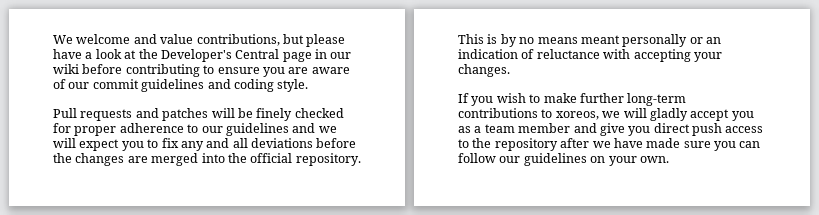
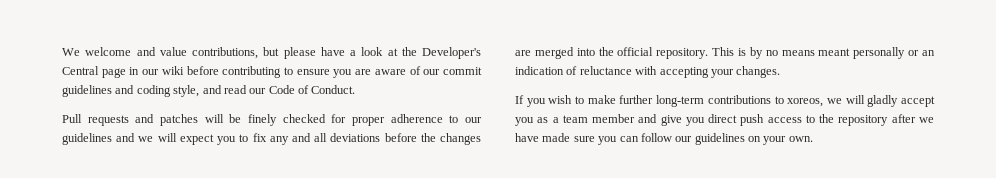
[277,79,309,92] style. -> [173,85,356,97] style, and read our Code of Conduct.

